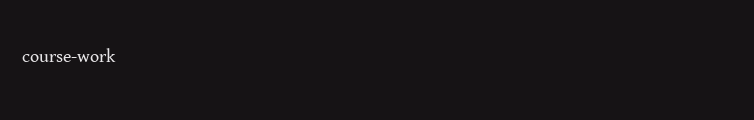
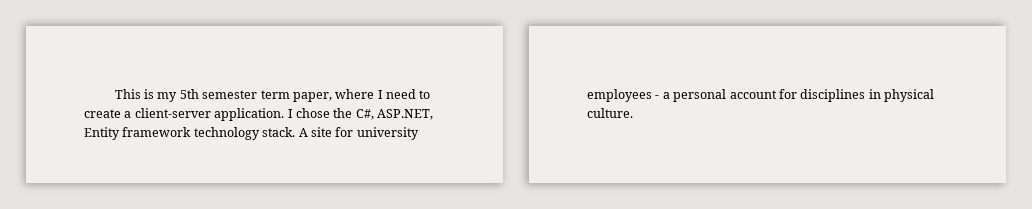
[22,48,116,62] course-work -> [114,89,431,102] [84,108,433,121] [84,127,419,140] [587,89,934,102] [587,108,633,118] This is my 5th semester term paper, where I need to create a client-server application. I chose the C#, ASP.NET, Entity framework technology stack. A site for university employees - a personal account for disciplines in physical culture.

